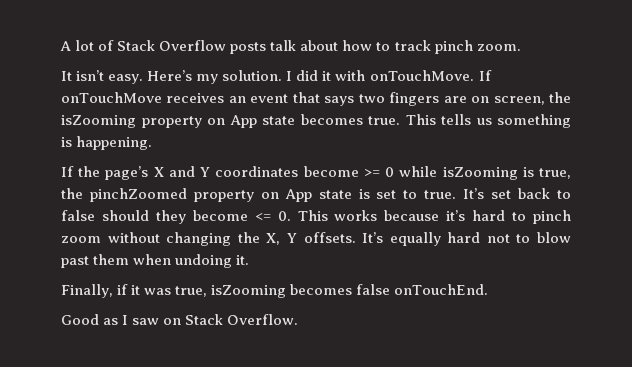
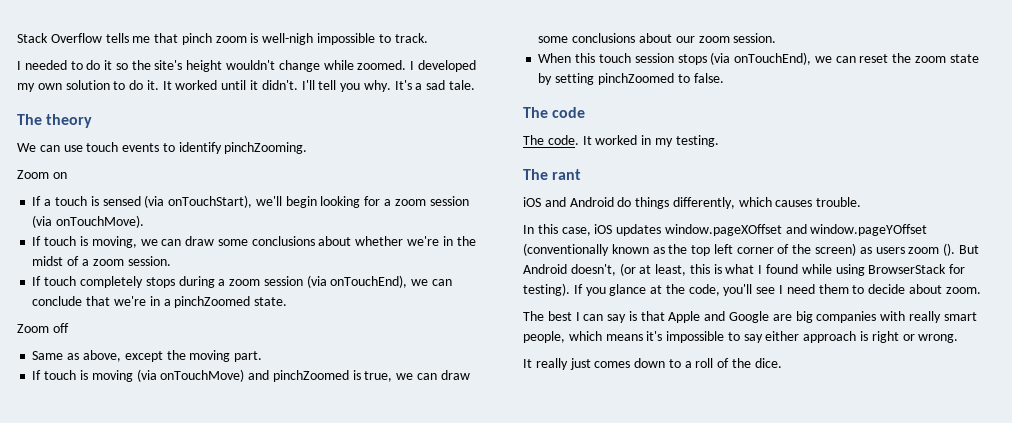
[60,40,521,54] [61,70,492,84] [61,92,572,106] [61,114,571,128] [61,136,153,150] [61,166,571,180] [61,188,571,202] [61,210,572,224] [61,232,571,246] [61,254,250,268] [61,284,489,298] [61,314,299,325] A lot of Stack Overflow posts talk about how to track pinch zoom. // It isn’t easy. Here’s my solution. I did it with onTouchMove. If onTouchMove receives an event that says two fingers are on screen, the isZooming property on App state becomes true. This tells us something is happening. // If the page’s X and Y coordinates become >= 0 while isZooming is true, the pinchZoomed property on App state is set to true. It’s set back to false should they become <= 0. This works because it’s hard to pinch zoom without changing the X, Y offsets. It’s equally hard not to blow past them when undoing it. // Finally, if it was true, isZooming becomes false onTouchEnd. // Good as I saw on Stack Overflow. -> [17,33,428,45] [17,60,476,72] [17,80,476,92] [17,114,93,128] [17,142,308,154] [17,170,67,179] [32,195,469,208] [32,215,145,228] [32,236,476,248] [32,256,171,266] [32,275,452,288] [32,296,288,308] [17,323,69,333] [32,350,263,362] [32,369,470,382] [538,33,777,43] [538,52,979,65] [538,73,724,85] [523,107,586,118] [523,135,719,147] [523,169,582,180] [523,197,862,209] [523,224,928,236] [523,243,979,256] [523,263,966,276] [523,283,981,296] [523,311,977,323] [523,331,959,343] [523,358,782,370] Stack Overflow tells me that pinch zoom is well-nigh impossible to track. // I needed to do it so the site's height wouldn't change while zoomed. I developed my own solution to do it. It worked until it didn't. I'll tell you why. It's a sad tale. // The theory // We can use touch events to identify pinchZooming. // Zoom on // If a touch is sensed (via onTouchStart), we'll begin looking for a zoom session (via onTouchMove). // If touch is moving, we can draw some conclusions about whether we're in the midst of a zoom session. // If touch completely stops during a zoom session (via onTouchEnd), we can conclude that we're in a pinchZoomed state. // Zoom off // Same as above, except the moving part. // If touch is moving (via onTouchMove) and pinchZoomed is true, we can draw some conclusions about our zoom session. // When this touch session stops (via onTouchEnd), we can reset the zoom state by setting pinchZoomed to false. // The code // The code. It worked in my testing. // The rant // iOS and Android do things differently, which causes trouble. // In this case, iOS updates window.pageXOffset and window.pageYOffset (conventionally known as the top left corner of the screen) as users zoom (). But Android doesn't, (or at least, this is what I found while using BrowserStack for testing). If you glance at the code, you'll see I need them to decide about zoom. // The best I can say is that Apple and Google are big companies with really smart people, which means it's impossible to say either approach is right or wrong. // It really just comes down to a roll of the dice.

